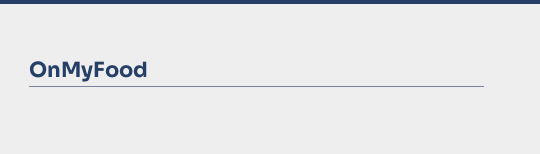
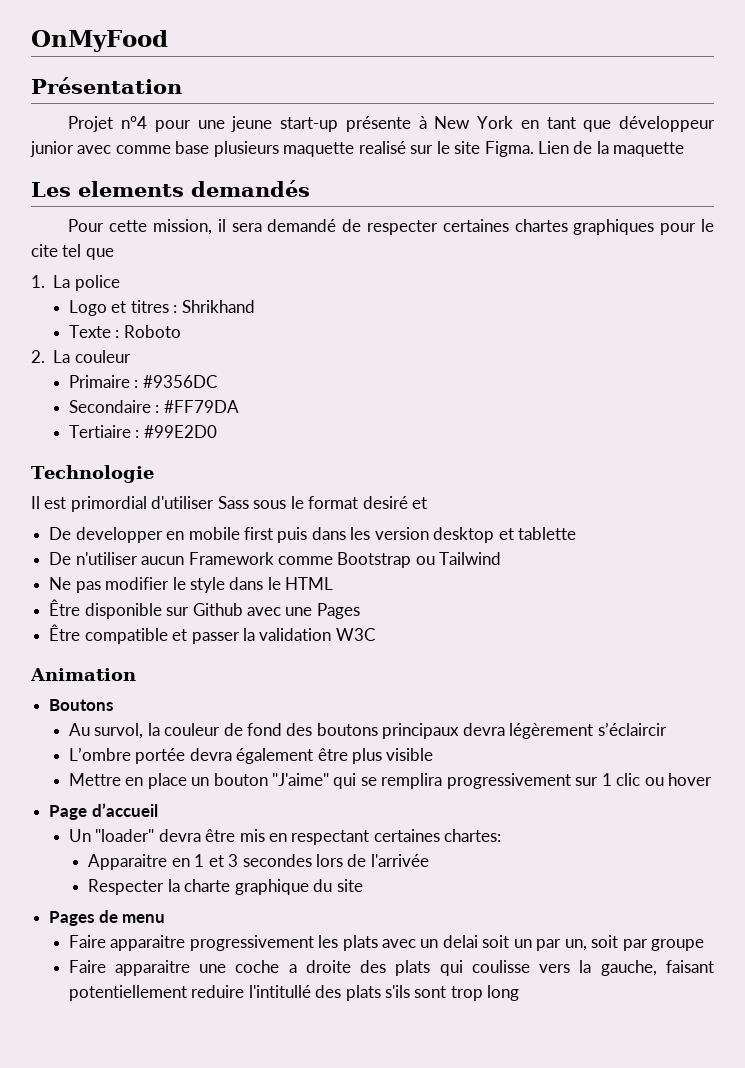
(148, 71) none -> [31,77,182,94] [68,116,716,132] [30,141,685,157] [31,180,310,197] [68,219,714,235] [31,244,114,260] [31,275,120,291] [68,300,255,316] [68,325,181,338] [31,350,131,363] [68,375,217,388] [68,400,239,413] [68,425,217,438] [31,465,154,483] [31,496,428,512] [49,527,577,543] [49,552,502,568] [49,577,334,593] [49,599,360,619] [49,624,375,644] [30,668,136,681] [49,699,114,711] [68,722,667,739] [68,747,434,764] [68,773,713,789] [49,803,158,820] [68,829,502,845] [88,854,429,870] [88,879,363,895] [49,910,166,926] [68,935,705,951] [68,960,715,976] [68,985,520,1001] // Présentation // Projet n°4 pour une jeune start-up présente à New York en tant que développeur junior avec comme base plusieurs maquette realisé sur le site Figma. Lien de la maquette // Les elements demandés // Pour cette mission, il sera demandé de respecter certaines chartes graphiques pour le cite tel que // 1. La police // Logo et titres : Shrikhand // Texte : Roboto // 2. La couleur // Primaire : #9356DC // Secondaire : #FF79DA // Tertiaire : #99E2D0 // Technologie // Il est primordial d'utiliser Sass sous le format desiré et // De developper en mobile first puis dans les version desktop et tablette // De n'utiliser aucun Framework comme Bootstrap ou Tailwind // Ne pas modifier le style dans le HTML // Être disponible sur Github avec une Pages // Être compatible et passer la validation W3C // Animation // Boutons // Au survol, la couleur de fond des boutons principaux devra légèrement s’éclaircir // L’ombre portée devra également être plus visible // Mettre en place un bouton "J'aime" qui se remplira progressivement sur 1 clic ou hover // Page d’accueil // Un "loader" devra être mis en respectant certaines chartes: // Apparaitre en 1 et 3 secondes lors de l'arrivée // Respecter la charte graphique du site // Pages de menu // Faire apparaitre progressivement les plats avec un delai soit un par un, soit par groupe // Faire apparaitre une coche a droite des plats qui coulisse vers la gauche, faisant potentiellement reduire l'intitullé des plats s'ils sont trop long

